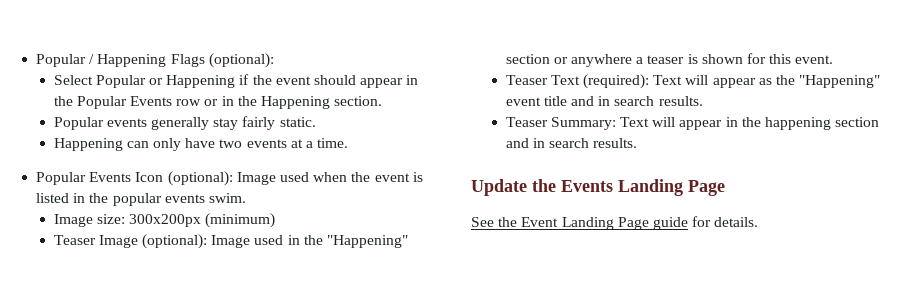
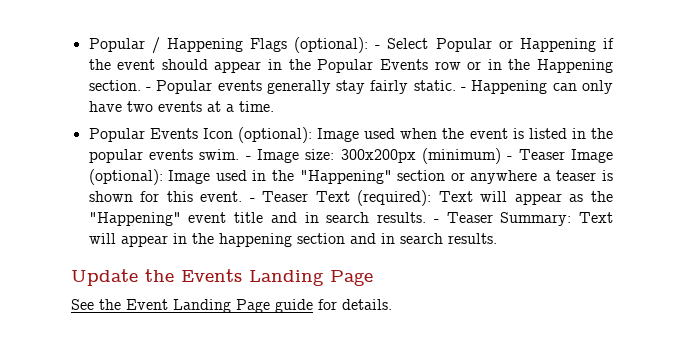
(274, 60) // -> [375,45,381,49] -
(383, 101) // -> [145,87,151,91] -
(316, 122) // -> [461,87,467,91] -
(246, 198) // -> [245,156,251,160] -
(276, 220) // -> [507,156,513,160] -
(834, 59) // -> [249,198,255,202] -
(703, 101) // -> [433,219,439,223] -

